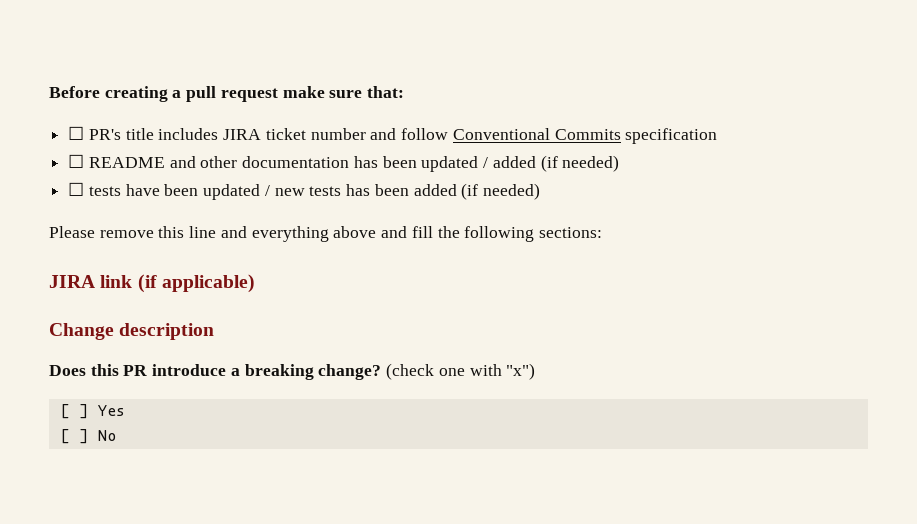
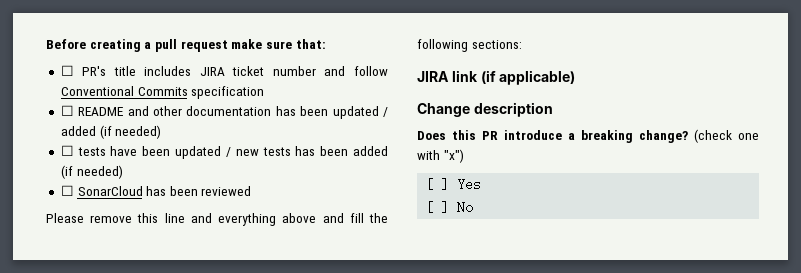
(540, 191) none -> [60,185,252,196] // ☐ SonarCloud has been reviewed

